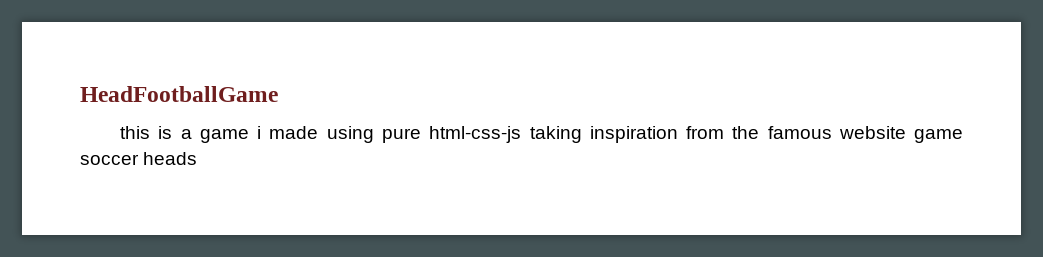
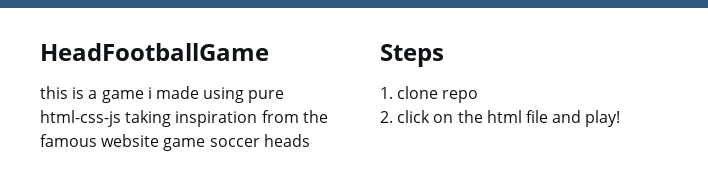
(198, 158) none -> [380,44,444,67] [380,86,479,103] [380,110,621,127] // Steps // 1. clone repo // 2. click on the html file and play!

